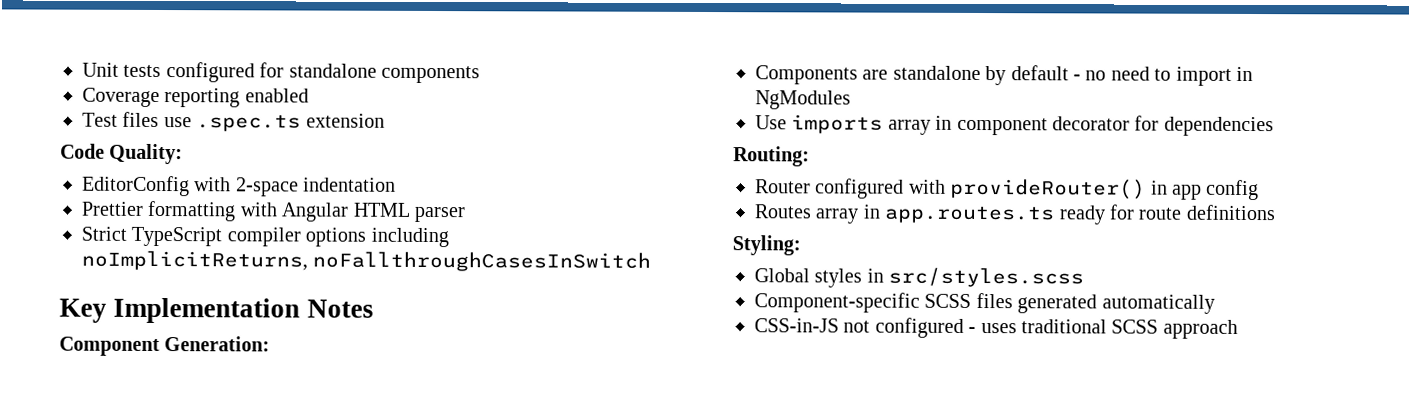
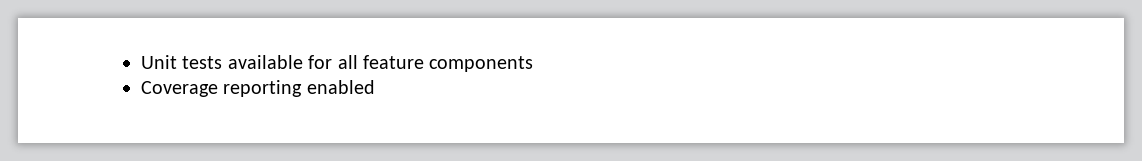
[165,62,377,83] configured for standalone -> [227,55,424,69] available for all feature
[82,111,385,132] [60,143,184,165] [82,175,397,197] [81,200,466,223] [81,226,449,248] [81,250,652,272] [59,297,374,324] [59,336,271,357] [755,65,1253,86] [755,90,851,110] [755,114,1274,137] [733,146,810,167] [755,178,1260,201] [754,204,1276,225] [732,235,801,256] [754,267,1085,288] [754,292,1215,314] [754,317,1238,339] // Test files use .spec.ts extension // Code Quality: // EditorConfig with 2-space indentation // Prettier formatting with Angular HTML parser // Strict TypeScript compiler options including noImplicitReturns, noFallthroughCasesInSwitch // Key Implementation Notes // Component Generation: // Components are standalone by default - no need to import in NgModules // Use imports array in component decorator for dependencies // Routing: // Router configured with provideRouter() in app config // Routes array in app.routes.ts ready for route definitions // Styling: // Global styles in src/styles.scss // Component-specific SCSS files generated automatically // CSS-in-JS not configured - uses traditional SCSS approach -> (375, 87) none

